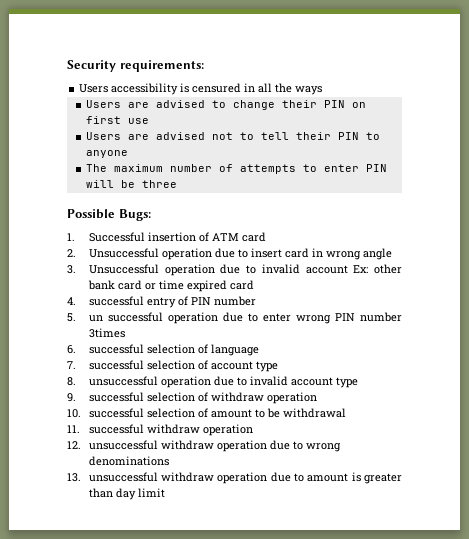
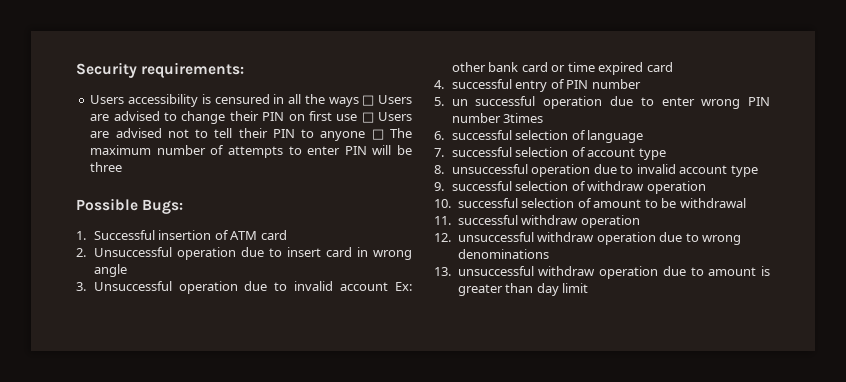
(323, 90) // -> [362,95,375,106] □
(149, 121) // -> [361,112,374,123] □
(128, 154) // -> [371,129,384,140] □

